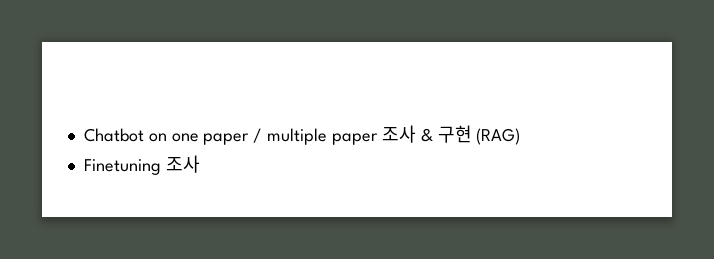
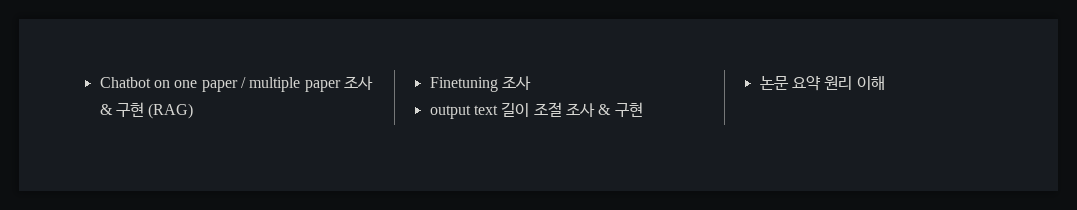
(200, 164) none -> [429,102,643,119] [759,76,885,91] // output text 길이 조절 조사 & 구현 // 논문 요약 원리 이해

